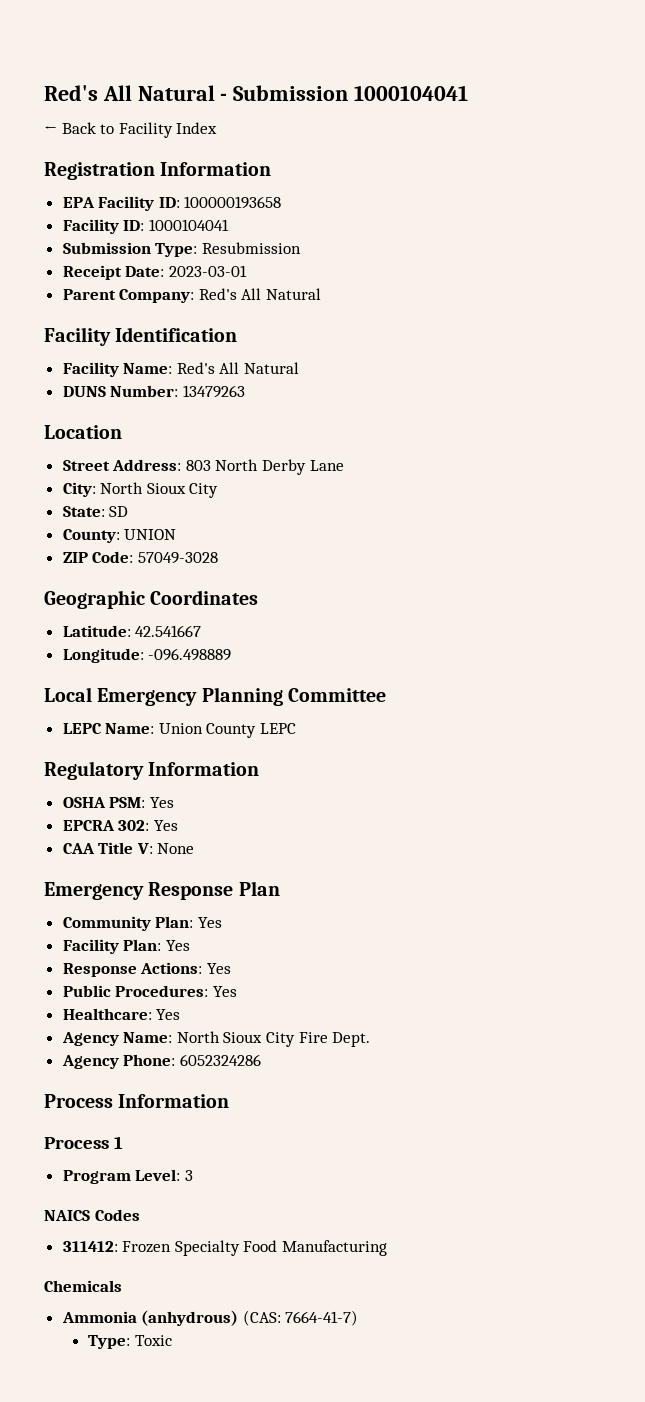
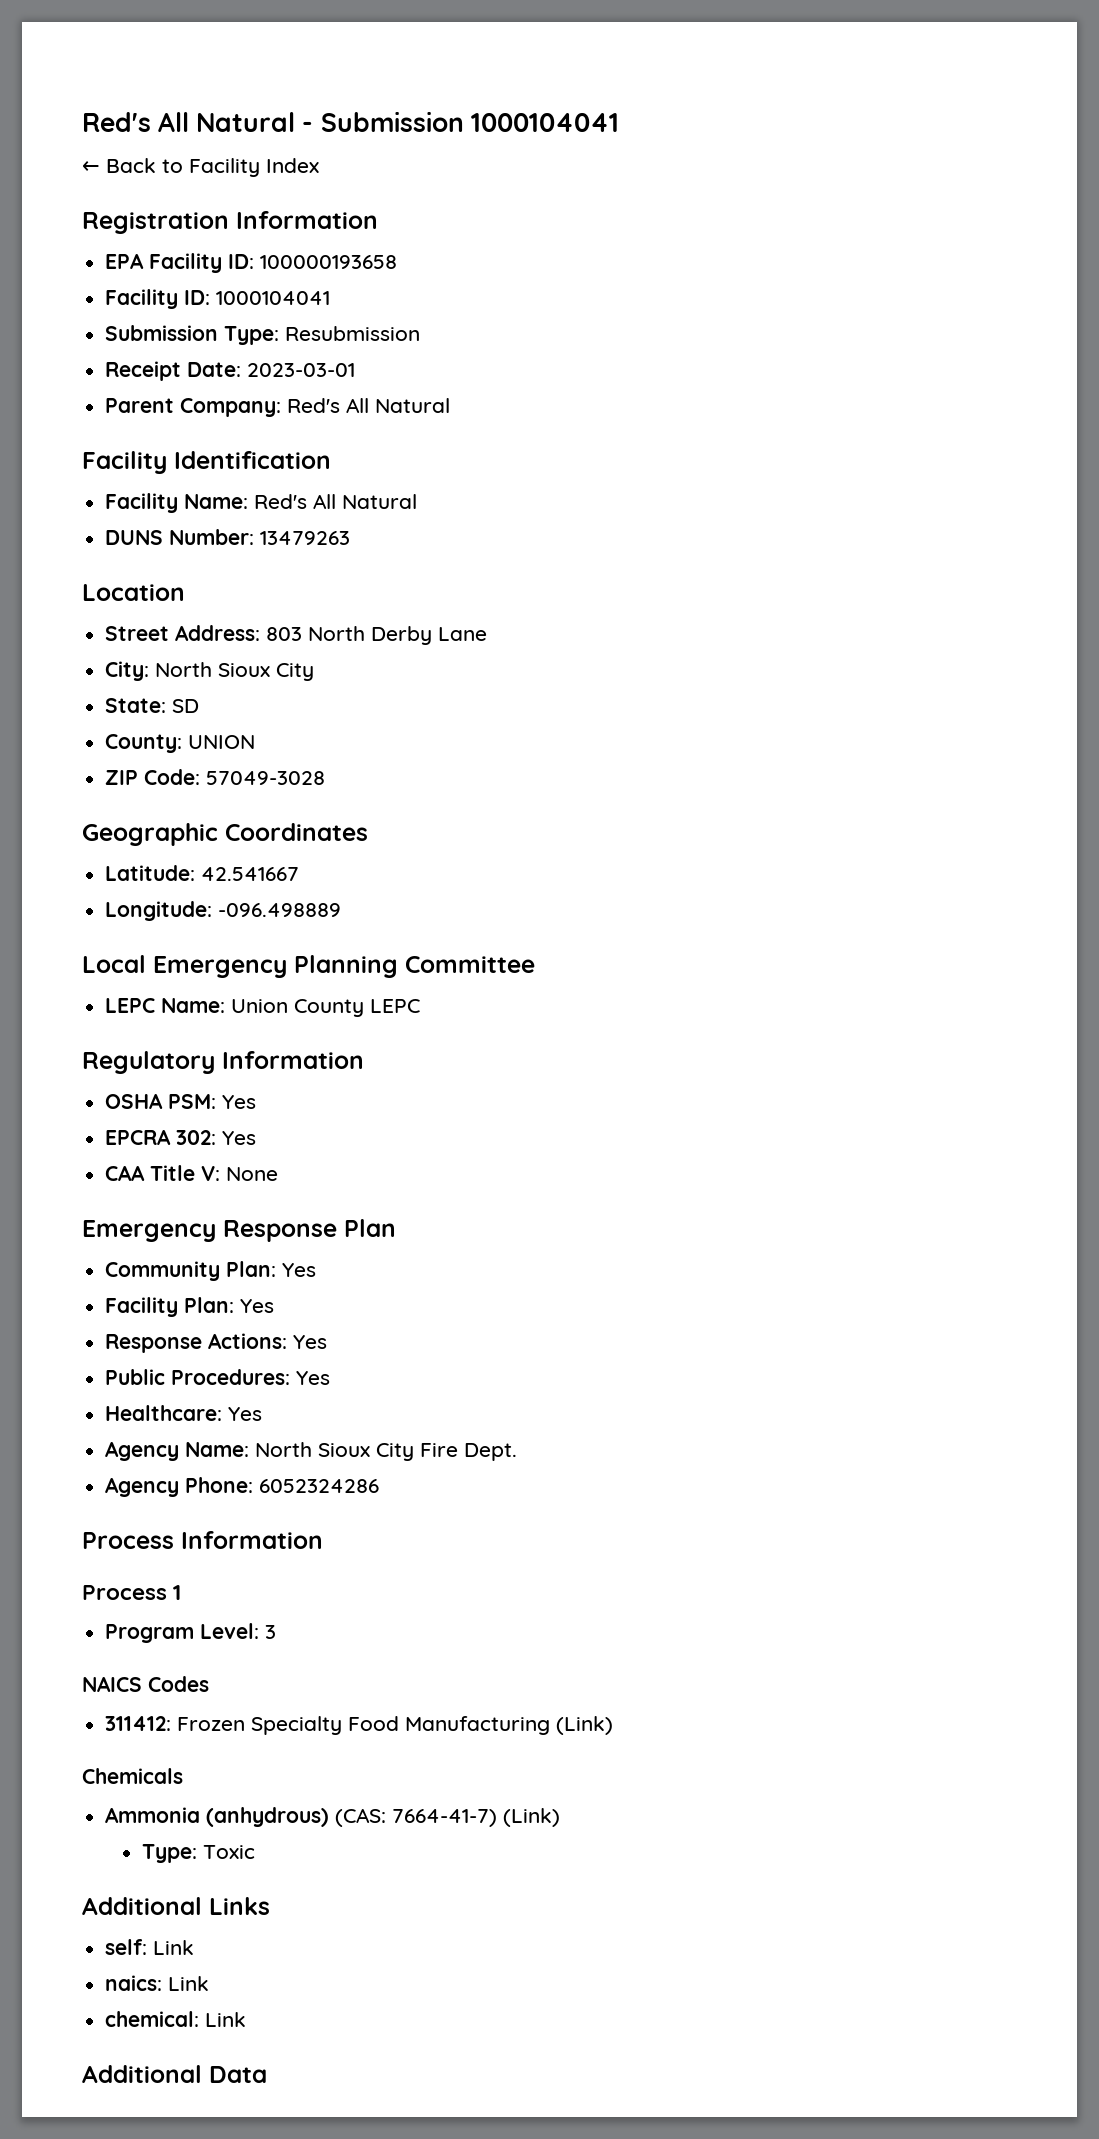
(388, 1248) none -> [556,1716,614,1735] (Link)
(359, 1318) none -> [503,1808,561,1827] (Link)
(172, 1340) none -> [82,1897,270,1915] [105,1939,195,1955] [105,1975,210,1991] [105,2011,247,2027] [82,2065,267,2083] // Additional Links // self: Link // naics: Link // chemical: Link // Additional Data

